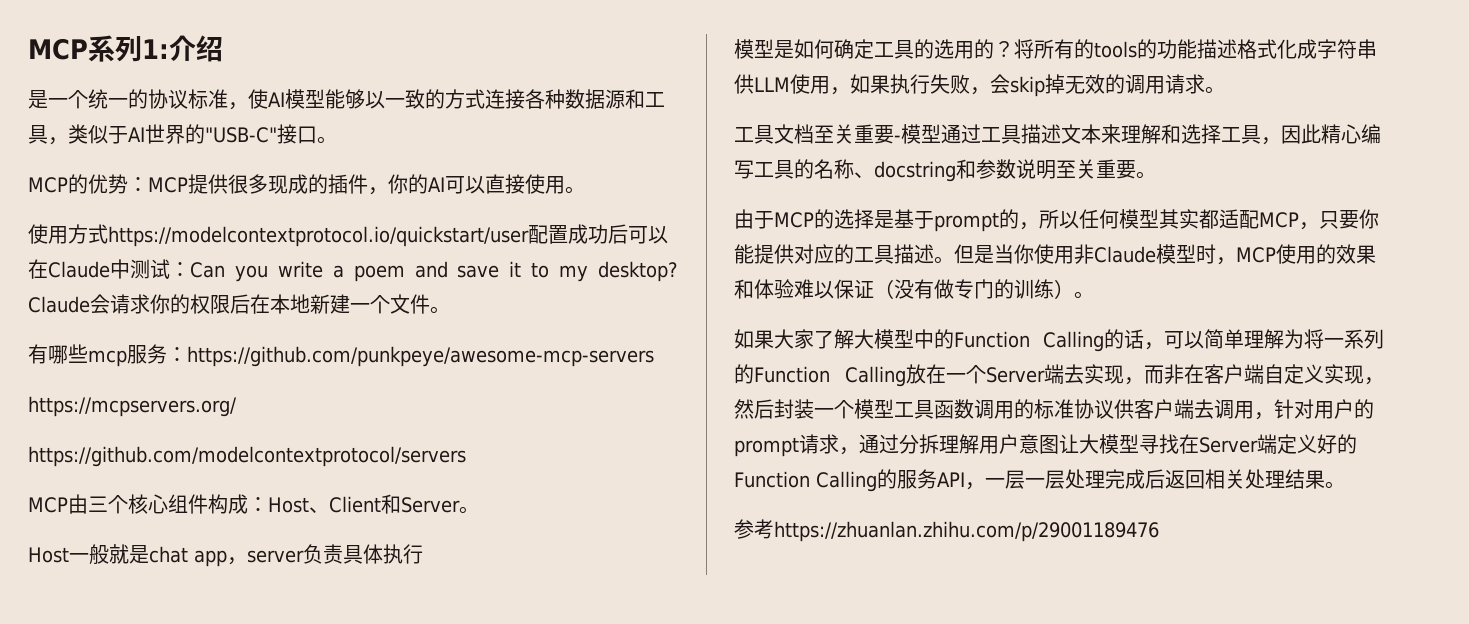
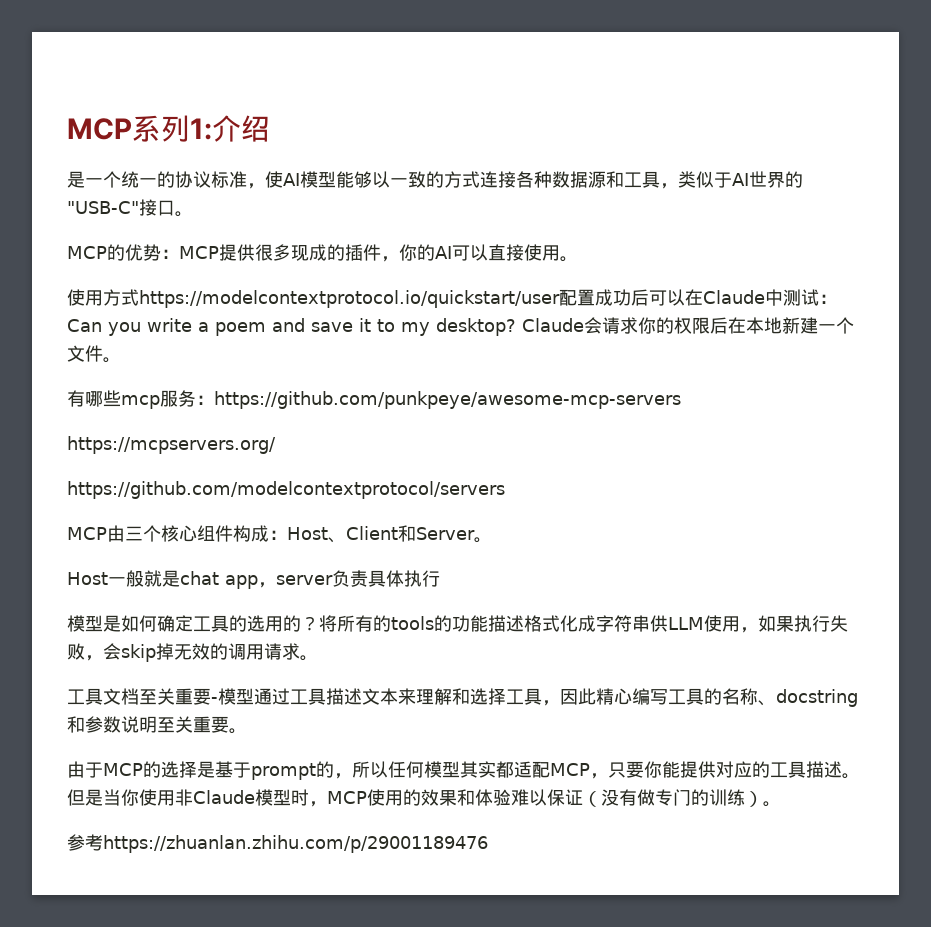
[734,329,1384,352] [734,364,1384,387] [734,399,1374,420] [734,434,1357,457] [734,469,1345,492] // 如果大家了解大模型中的Function Calling的话，可以简单理解为将一系列的Function Calling放在一个Server端去实现，而非在客户端自定义实现，然后封装一个模型工具函数调用的标准协议供客户端去调用，针对用户的prompt请求，通过分拆理解用户意图让大模型寻找在Server端定义好的Function Calling的服务API，一层一层处理完成后返回相关处理结果。 -> (781, 804) none

